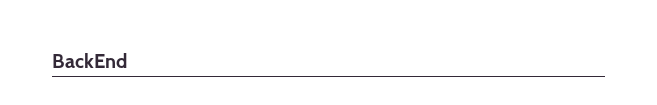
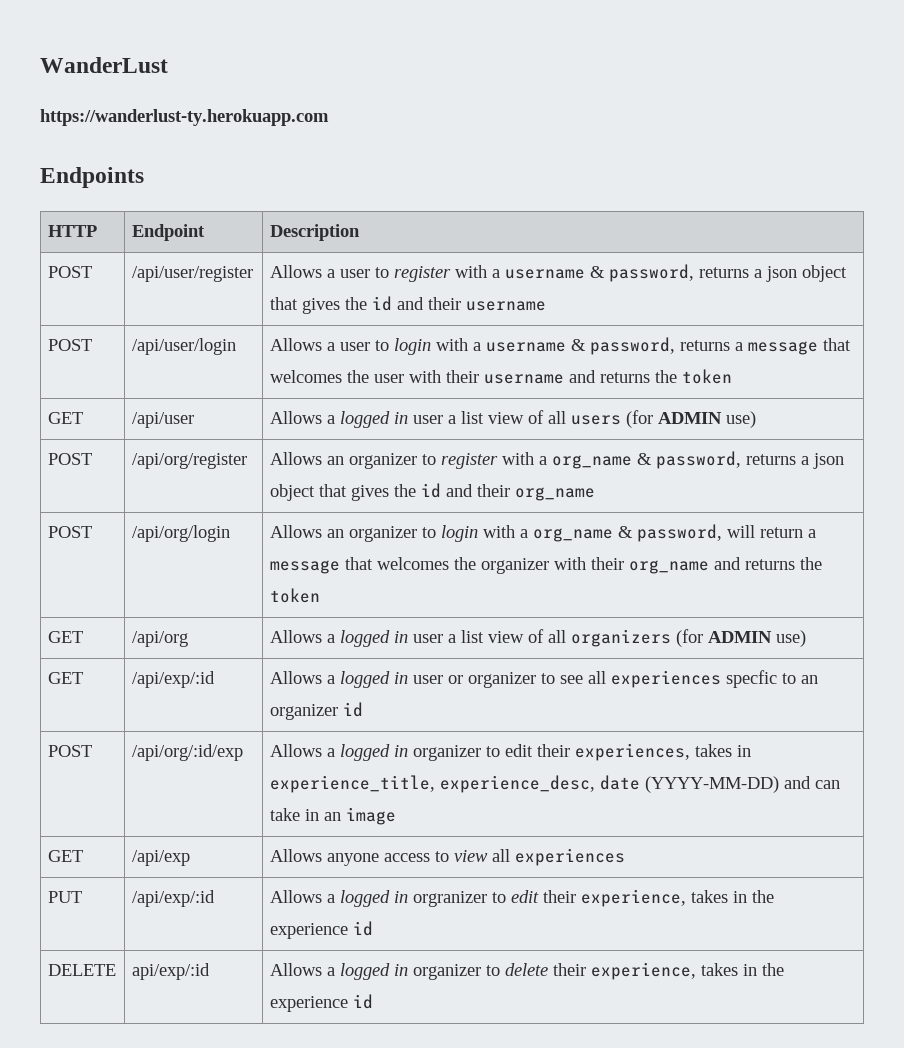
[52,53,127,68] BackEnd -> [40,57,168,73] [40,109,329,126] [40,167,144,188] [47,225,97,237] [131,224,205,241] [269,224,360,241] [47,266,92,278] [131,266,253,282] [269,264,847,282] [269,296,546,314] [47,339,92,351] [131,338,236,355] [269,337,851,355] [269,369,732,384] [47,412,83,424] [131,412,194,428] [269,410,756,428] [47,453,92,465] [131,453,247,469] [269,451,844,469] [269,483,595,501] [47,526,92,538] [131,525,230,542] [269,524,816,542] [269,557,822,574] [269,588,320,603] [47,631,83,643] [131,631,188,647] [269,629,806,647] [47,672,83,684] [131,671,215,688] [269,670,818,688] [269,702,363,720] [47,745,92,757] [131,744,243,761] [269,743,751,761] [269,775,840,793] [269,807,396,825] [47,850,83,862] [131,850,190,866] [269,848,625,866] [47,891,82,903] [131,890,215,907] [269,889,774,907] [269,921,373,939] [47,964,116,976] [131,963,210,980] [269,962,784,980] [269,994,373,1012] WanderLust // https://wanderlust-ty.herokuapp.com // Endpoints // HTTP | Endpoint | Description // POST | /api/user/register | Allows a user to register with a username & password, returns a json object that gives the id and their username // POST | /api/user/login | Allows a user to login with a username & password, returns a message that welcomes the user with their username and returns the token // GET | /api/user | Allows a logged in user a list view of all users (for ADMIN use) // POST | /api/org/register | Allows an organizer to register with a org_name & password, returns a json object that gives the id and their org_name // POST | /api/org/login | Allows an organizer to login with a org_name & password, will return a message that welcomes the organizer with their org_name and returns the token // GET | /api/org | Allows a logged in user a list view of all organizers (for ADMIN use) // GET | /api/exp/:id | Allows a logged in user or organizer to see all experiences specfic to an organizer id // POST | /api/org/:id/exp | Allows a logged in organizer to edit their experiences, takes in experience_title, experience_desc, date (YYYY-MM-DD) and can take in an image // GET | /api/exp | Allows anyone access to view all experiences // PUT | /api/exp/:id | Allows a logged in orgranizer to edit their experience, takes in the experience id // DELETE | api/exp/:id | Allows a logged in organizer to delete their experience, takes in the experience id

